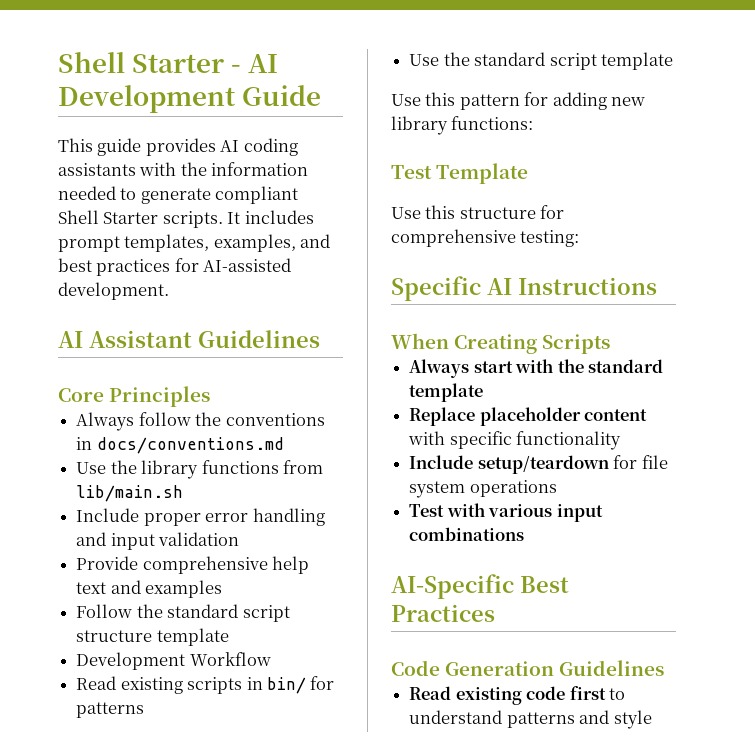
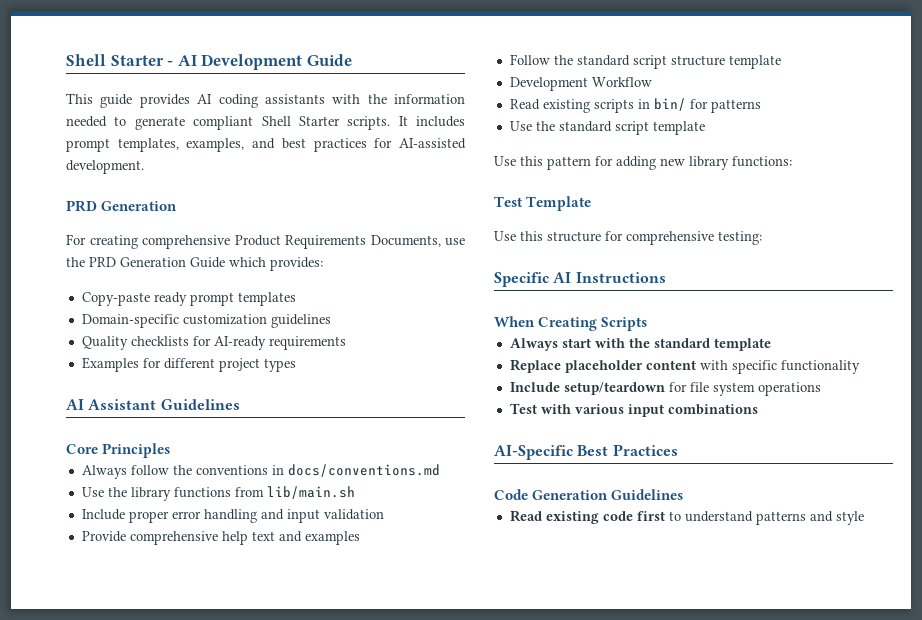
(169, 291) none -> [66,200,178,212] [66,234,465,249] [66,257,323,271] [81,292,296,306] [81,314,331,328] [81,336,346,350] [81,357,296,372] // PRD Generation // For creating comprehensive Product Requirements Documents, use the PRD Generation Guide which provides: // Copy-paste ready prompt templates // Domain-specific customization guidelines // Quality checklists for AI-ready requirements // Examples for different project types

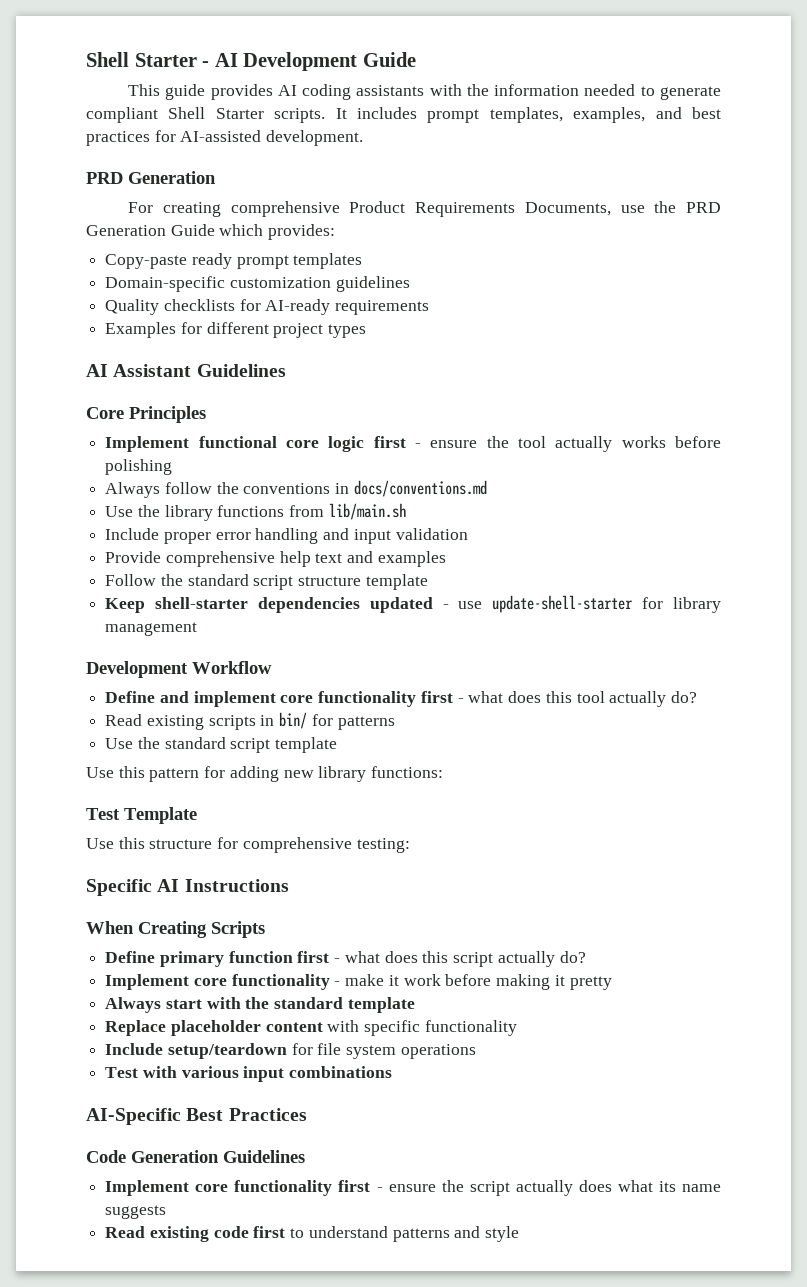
(171, 450) none -> [105,436,721,452] [105,459,173,475] // Implement functional core logic first - ensure the tool actually works before polishing
[509,77,652,91] Development Workflow -> [105,595,721,613] [105,622,198,636] [86,661,272,678] [105,691,697,707] Keep shell-starter dependencies updated - use update-shell-starter for library management // Development Workflow // Define and implement core functionality first - what does this tool actually do?
(648, 324) none -> [105,951,586,967] [105,974,612,990] // Define primary function first - what does this script actually do? // Implement core functionality - make it work before making it pretty
(684, 494) none -> [105,1180,721,1196] [105,1205,167,1219] // Implement core functionality first - ensure the script actually does what its name suggests

